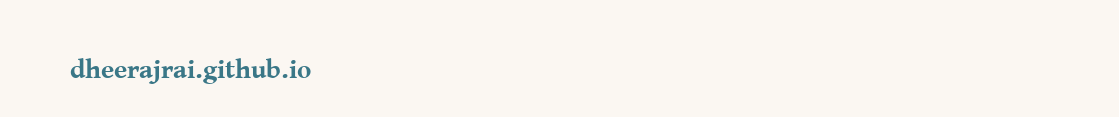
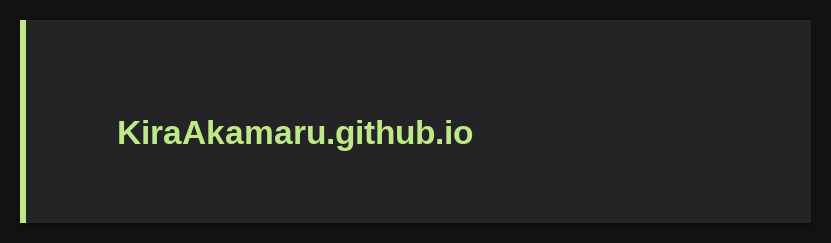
[70,58,311,84] dheerajrai.github.io -> [117,120,473,151] KiraAkamaru.github.io

